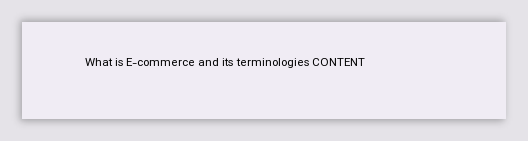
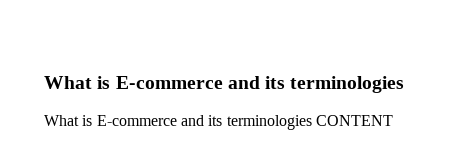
[85,58,309,68] What is E-commerce and its terminologies -> [44,76,405,93] [44,115,312,130] What is E-commerce and its terminologies // What is E-commerce and its terminologies

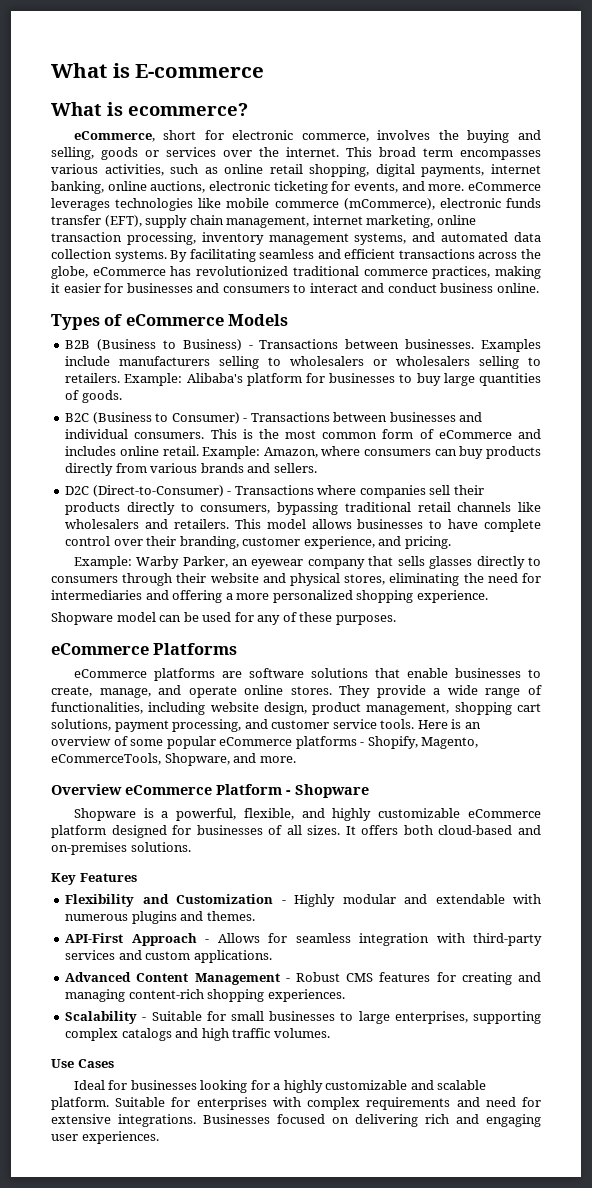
[44,76,405,93] [44,115,393,130] What is E-commerce and its terminologies // What is E-commerce and its terminologies CONTENT -> [51,63,265,78] [51,102,248,116] [73,130,541,143] [51,147,541,160] [51,164,541,177] [51,181,541,194] [51,198,541,211] [51,215,476,228] [51,232,541,245] [51,249,541,262] [51,266,541,279] [51,283,539,293] [51,314,289,330] [65,339,541,352] [65,356,541,369] [65,373,541,386] [65,390,122,403] [65,412,483,424] [65,429,541,439] [65,446,541,459] [65,463,317,476] [65,485,484,498] [65,502,541,515] [65,519,541,532] [65,536,451,549] [73,556,541,569] [51,573,541,586] [51,590,488,603] [51,612,396,625] [51,643,238,655] [73,668,541,681] [51,685,542,698] [51,702,541,715] [51,719,481,732] [51,736,479,749] [51,753,296,766] [51,784,369,798] [73,808,541,821] [51,825,541,838] [51,842,191,855] [51,873,137,885] [65,894,541,907] [65,911,255,924] [65,933,542,946] [65,950,272,963] [65,972,541,985] [65,989,345,1002] [65,1011,541,1024] [65,1028,330,1041] [51,1059,114,1068] [73,1080,487,1093] [51,1097,541,1110] [51,1114,541,1127] [51,1131,159,1144] What is E-commerce // What is ecommerce? // eCommerce, short for electronic commerce, involves the buying and selling, goods or services over the internet. This broad term encompasses various activities, such as online retail shopping, digital payments, internet banking, online auctions, electronic ticketing for events, and more. eCommerce leverages technologies like mobile commerce (mCommerce), electronic funds transfer (EFT), supply chain management, internet marketing, online transaction processing, inventory management systems, and automated data collection systems. By facilitating seamless and efficient transactions across the globe, eCommerce has revolutionized traditional commerce practices, making it easier for businesses and consumers to interact and conduct business online. // Types of eCommerce Models // B2B (Business to Business) - Transactions between businesses. Examples include manufacturers selling to wholesalers or wholesalers selling to retailers. Example: Alibaba's platform for businesses to buy large quantities of goods. // B2C (Business to Consumer) - Transactions between businesses and individual consumers. This is the most common form of eCommerce and includes online retail. Example: Amazon, where consumers can buy products directly from various brands and sellers. // D2C (Direct-to-Consumer) - Transactions where companies sell their products directly to consumers, bypassing traditional retail channels like wholesalers and retailers. This model allows businesses to have complete control over their branding, customer experience, and pricing. // Example: Warby Parker, an eyewear company that sells glasses directly to consumers through their website and physical stores, eliminating the need for intermediaries and offering a more personalized shopping experience. // Shopware model can be used for any of these purposes. // eCommerce Platforms // eCommerce platforms are software solutions that enable businesses to create, manage, and operate online stores. They provide a wide range of functionalities, including website design, product management, shopping cart solutions, payment processing, and customer service tools. Here is an overview of some popular eCommerce platforms - Shopify, Magento, eCommerceTools, Shopware, and more. // Overview eCommerce Platform - Shopware // Shopware is a powerful, flexible, and highly customizable eCommerce platform designed for businesses of all sizes. It offers both cloud-based and on-premises solutions. // Key Features // Flexibility and Customization - Highly modular and extendable with numerous plugins and themes. // API-First Approach - Allows for seamless integration with third-party services and custom applications. // Advanced Content Management - Robust CMS features for creating and managing content-rich shopping experiences. // Scalability - Suitable for small businesses to large enterprises, supporting complex catalogs and high traffic volumes. // Use Cases // Ideal for businesses looking for a highly customizable and scalable platform. Suitable for enterprises with complex requirements and need for extensive integrations. Businesses focused on delivering rich and engaging user experiences.

